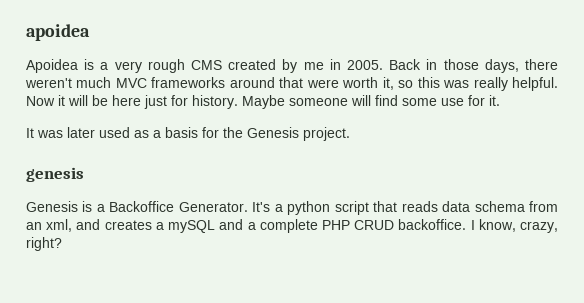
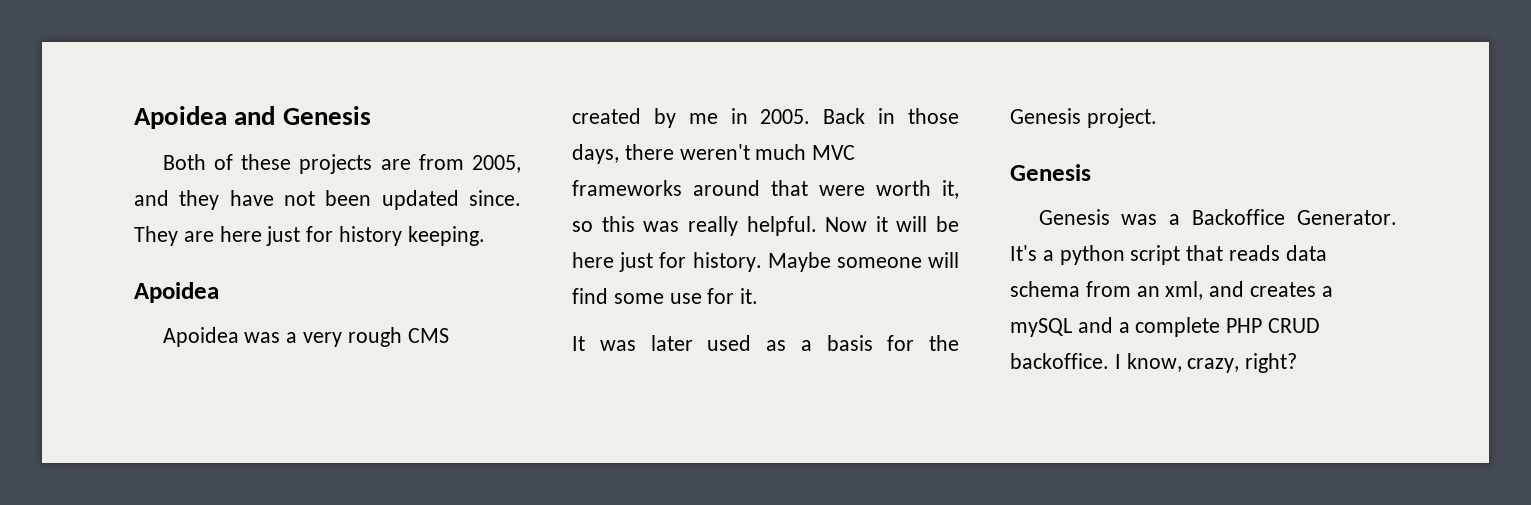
[26,24,90,41] [26,59,95,73] apoidea // Apoidea is -> [134,106,371,129] [162,154,521,174] [134,190,521,210] [134,226,485,246] [134,282,219,303] [162,327,281,347] Apoidea and Genesis // Both of these projects are from 2005, and they have not been updated since. They are here just for history keeping. // Apoidea // Apoidea was
[26,167,84,182] [26,201,93,212] genesis // Genesis is -> [1010,164,1091,181] [1038,209,1158,225] Genesis // Genesis was

